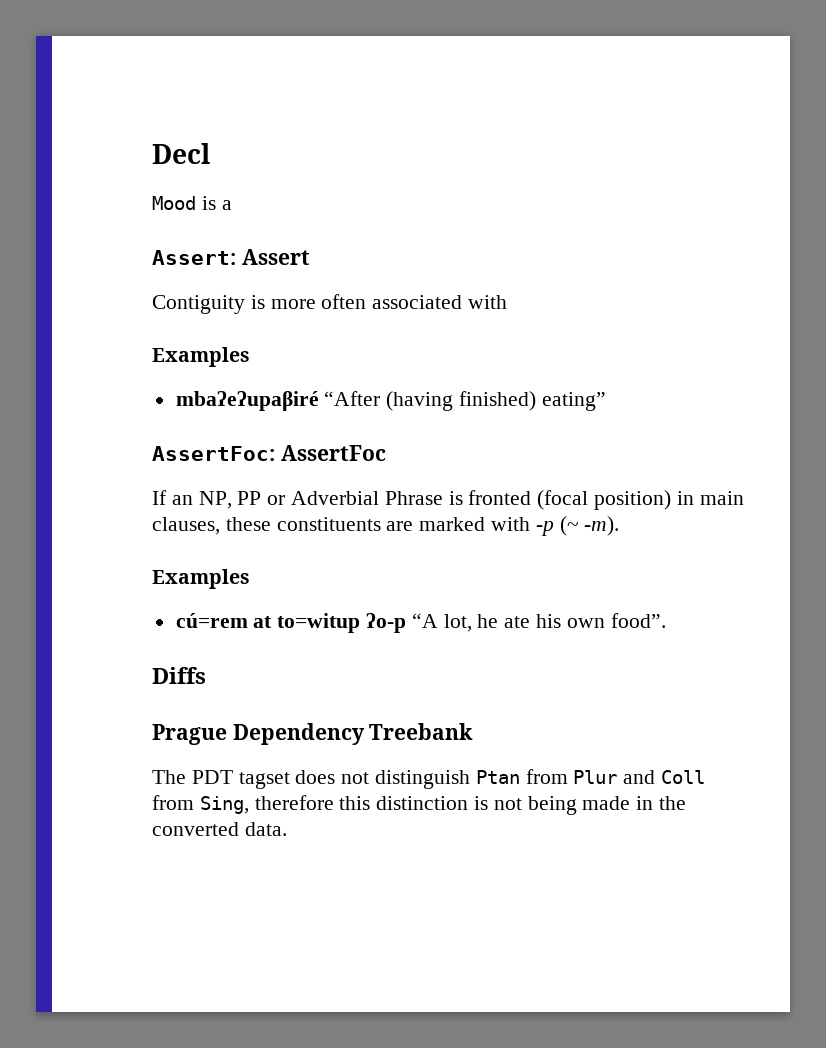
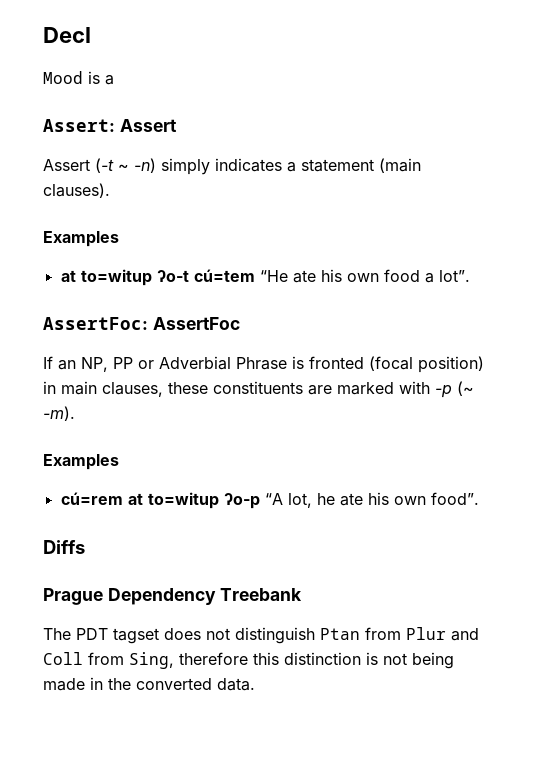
[152,294,508,314] [152,347,250,367] [175,391,606,411] Contiguity is more often associated with // Examples // mbaʔeʔupaβiré “After (having finished) eating” -> [43,158,421,175] [43,183,110,198] [43,231,119,247] [60,269,470,286] Assert (-t ~ -n) simply indicates a statement (main clauses). // Examples // at to=witup ʔo-t cú=tem “He ate his own food a lot”.

